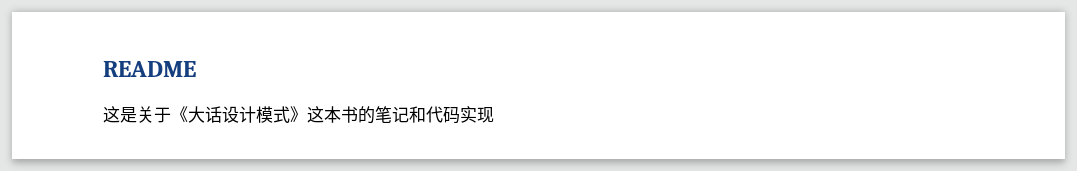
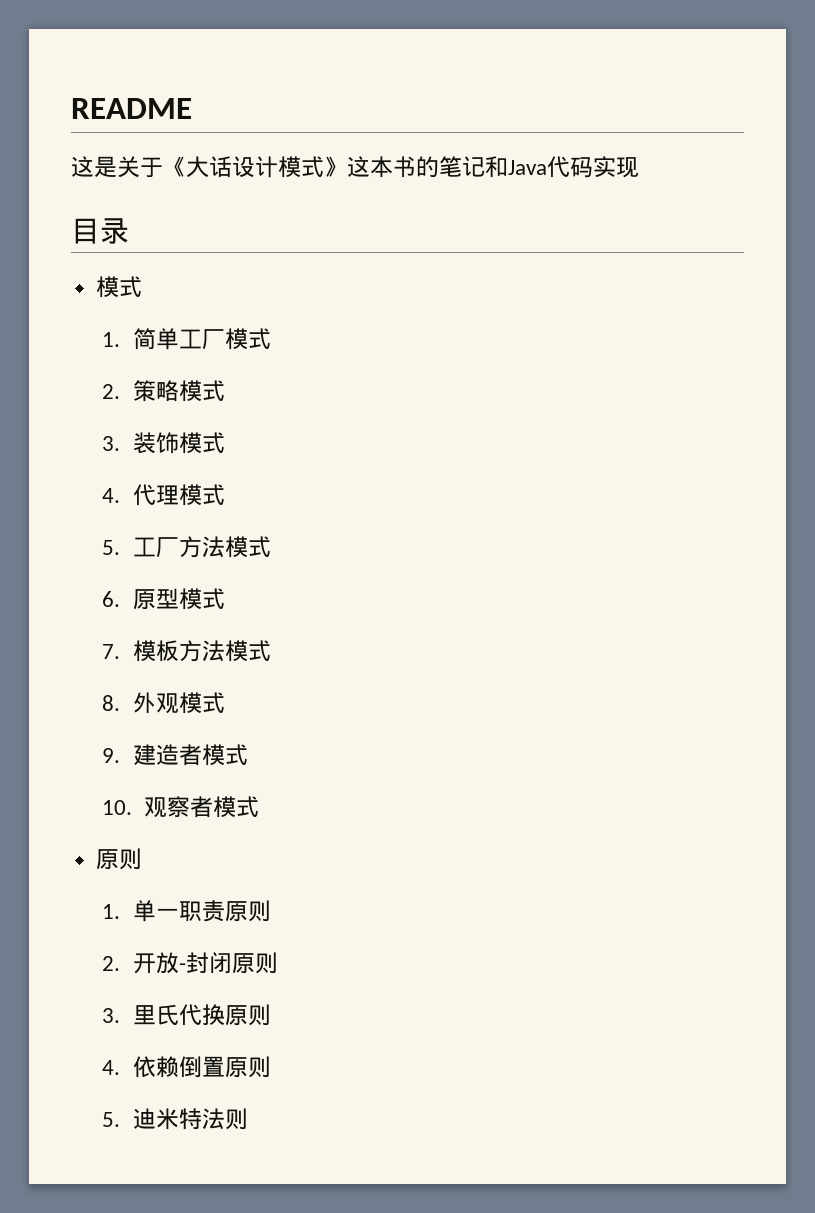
(426, 114) none -> [508,160,547,175] Java
(494, 115) none -> [71,218,129,244] [96,276,143,298] [102,328,272,350] [102,380,226,402] [102,432,226,454] [102,484,226,506] [102,536,272,558] [102,588,226,610] [102,640,272,662] [102,692,226,714] [102,744,249,766] [102,796,259,818] [96,848,143,870] [102,900,272,922] [102,952,279,974] [102,1004,272,1026] [102,1056,272,1078] [102,1108,249,1130] // 目录 // 模式 // 1.简单工厂模式 // 2.策略模式 // 3.装饰模式 // 4.代理模式 // 5.工厂方法模式 // 6.原型模式 // 7.模板方法模式 // 8.外观模式 // 9.建造者模式 // 10.观察者模式 // 原则 // 1.单一职责原则 // 2.开放-封闭原则 // 3.里氏代换原则 // 4.依赖倒置原则 // 5.迪米特法则

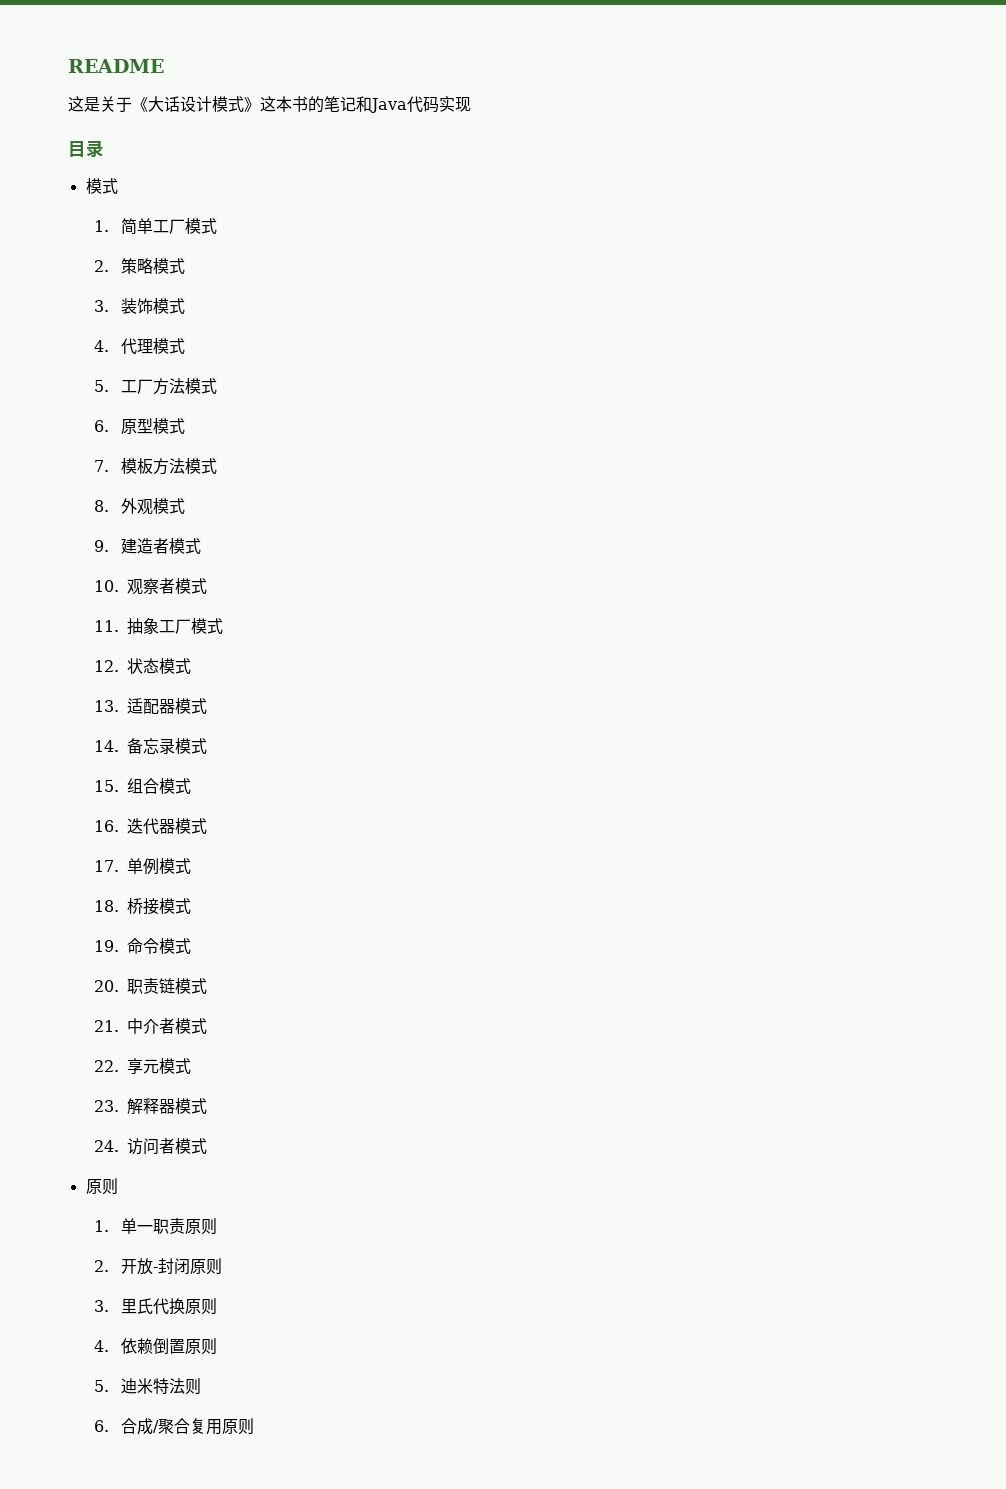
(259, 807) none -> [94,618,224,634] [94,658,192,674] [94,698,208,714] [94,738,208,754] [94,778,192,794] [94,818,208,835] [94,858,192,875] [94,898,192,915] [94,938,192,954] [94,978,208,994] [94,1018,208,1034] [94,1058,192,1075] [94,1098,208,1115] [94,1138,208,1155] // 11.抽象工厂模式 // 12.状态模式 // 13.适配器模式 // 14.备忘录模式 // 15.组合模式 // 16.迭代器模式 // 17.单例模式 // 18.桥接模式 // 19.命令模式 // 20.职责链模式 // 21.中介者模式 // 22.享元模式 // 23.解释器模式 // 24.访问者模式
(249, 1119) none -> [94,1418,254,1435] // 6.合成/聚合复用原则

